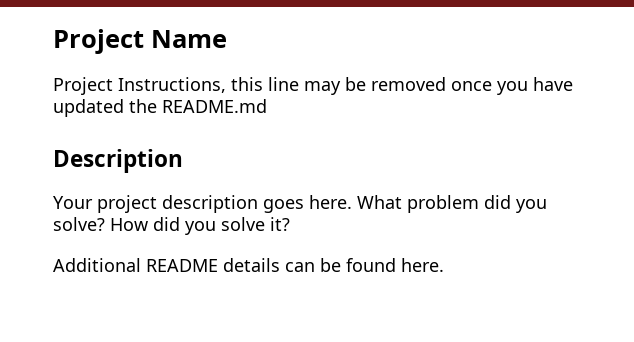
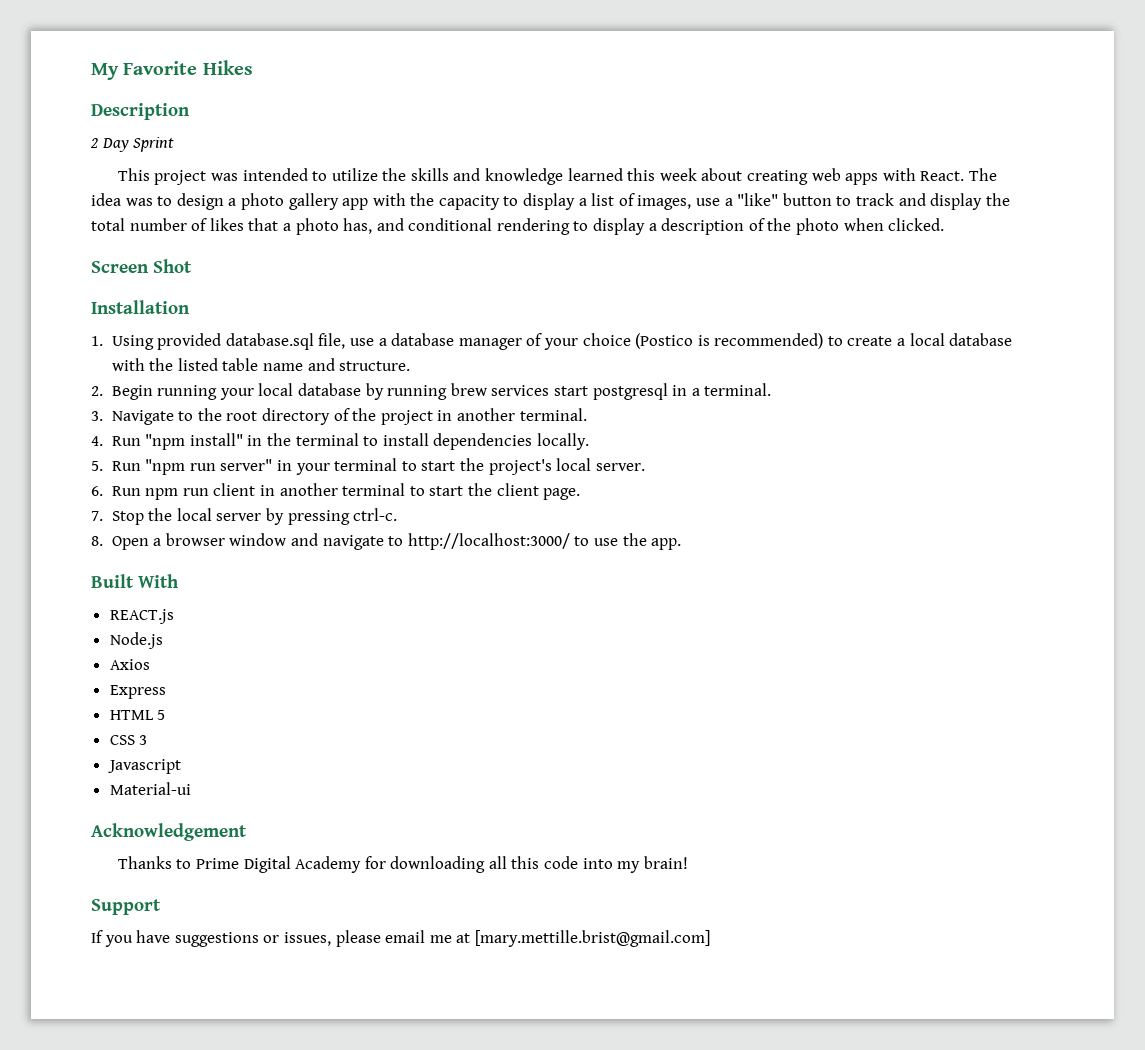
[53,29,227,54] [53,77,573,95] [53,99,267,117] [53,149,183,173] [53,195,547,213] [53,217,290,235] [53,258,444,272] Project Name // Project Instructions, this line may be removed once you have updated the README.md // Description // Your project description goes here. What problem did you solve? How did you solve it? // Additional README details can be found here. -> [91,60,253,80] [91,103,190,120] [90,137,175,152] [117,168,997,185] [91,193,1010,210] [91,218,945,235] [91,259,192,273] [91,300,190,314] [91,333,1013,350] [111,358,411,371] [91,383,772,400] [91,408,587,425] [91,433,589,450] [91,458,645,475] [91,483,581,500] [91,508,398,525] [91,533,682,550] [91,574,179,588] [109,609,174,624] [109,632,163,649] [109,659,150,670] [109,685,166,699] [109,710,166,720] [109,735,148,745] [107,759,181,774] [109,782,191,795] [91,823,247,841] [117,856,688,873] [91,899,161,915] [91,930,710,947] My Favorite Hikes // Description // 2 Day Sprint // This project was intended to utilize the skills and knowledge learned this week about creating web apps with React. The idea was to design a photo gallery app with the capacity to display a list of images, use a "like" button to track and display the total number of likes that a photo has, and conditional rendering to display a description of the photo when clicked. // Screen Shot // Installation // 1. Using provided database.sql file, use a database manager of your choice (Postico is recommended) to create a local database with the listed table name and structure. // 2. Begin running your local database by running brew services start postgresql in a terminal. // 3. Navigate to the root directory of the project in another terminal. // 4. Run "npm install" in the terminal to install dependencies locally. // 5. Run "npm run server" in your terminal to start the project's local server. // 6. Run npm run client in another terminal to start the client page. // 7. Stop the local server by pressing ctrl-c. // 8. Open a browser window and navigate to http://localhost:3000/ to use the app. // Built With // REACT.js // Node.js // Axios // Express // HTML 5 // CSS 3 // Javascript // Material-ui // Acknowledgement // Thanks to Prime Digital Academy for downloading all this code into my brain! // Support // If you have suggestions or issues, please email me at [mary.mettille.brist@gmail.com]

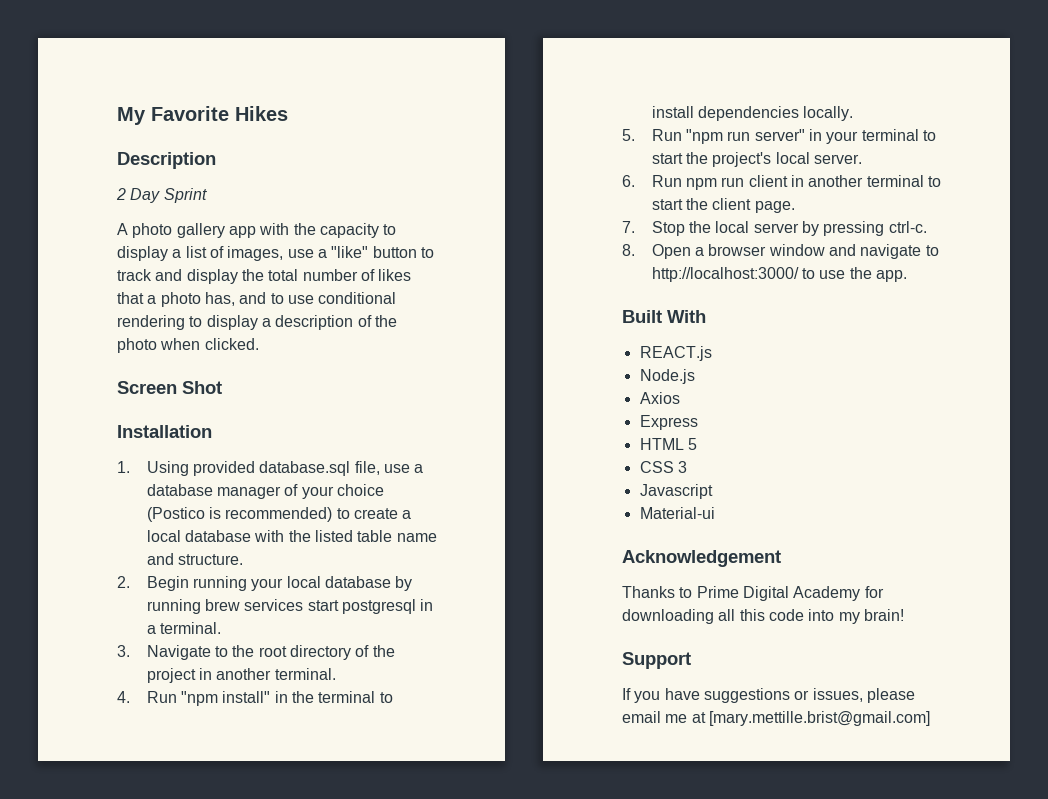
[117,168,997,185] [91,193,237,210] This project was intended to utilize the skills and knowledge learned this week about creating web apps with React. The idea was to design a -> [117,223,128,235] A
(404, 224) none -> [270,293,314,304] to use

